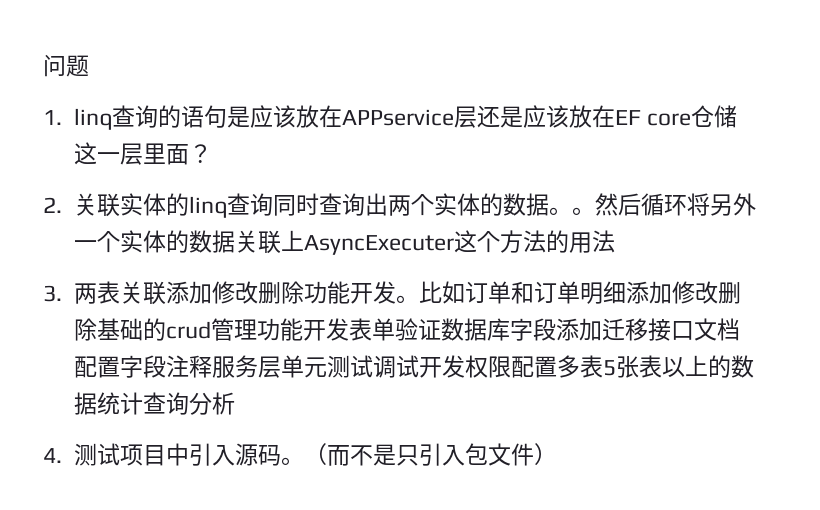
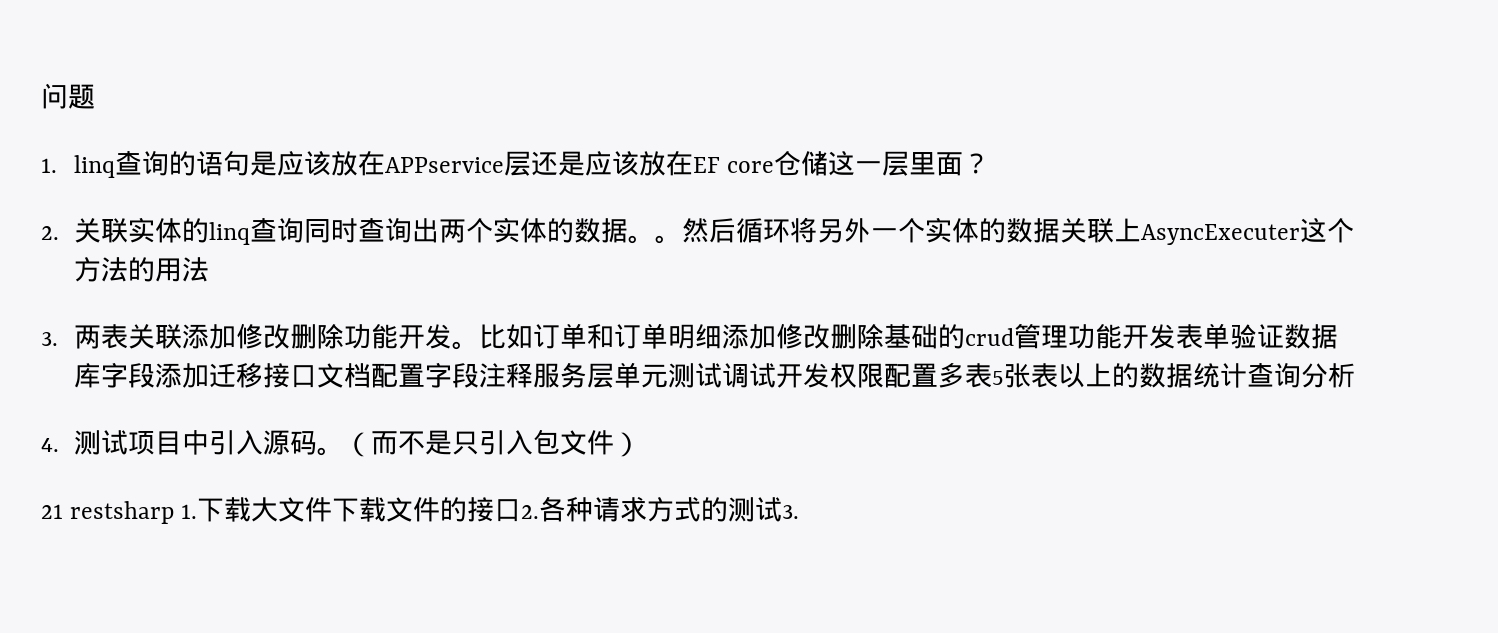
(557, 454) none -> [41,496,800,524] // 21 restsharp 1.下载大文件下载文件的接口2.各种请求方式的测试3.

